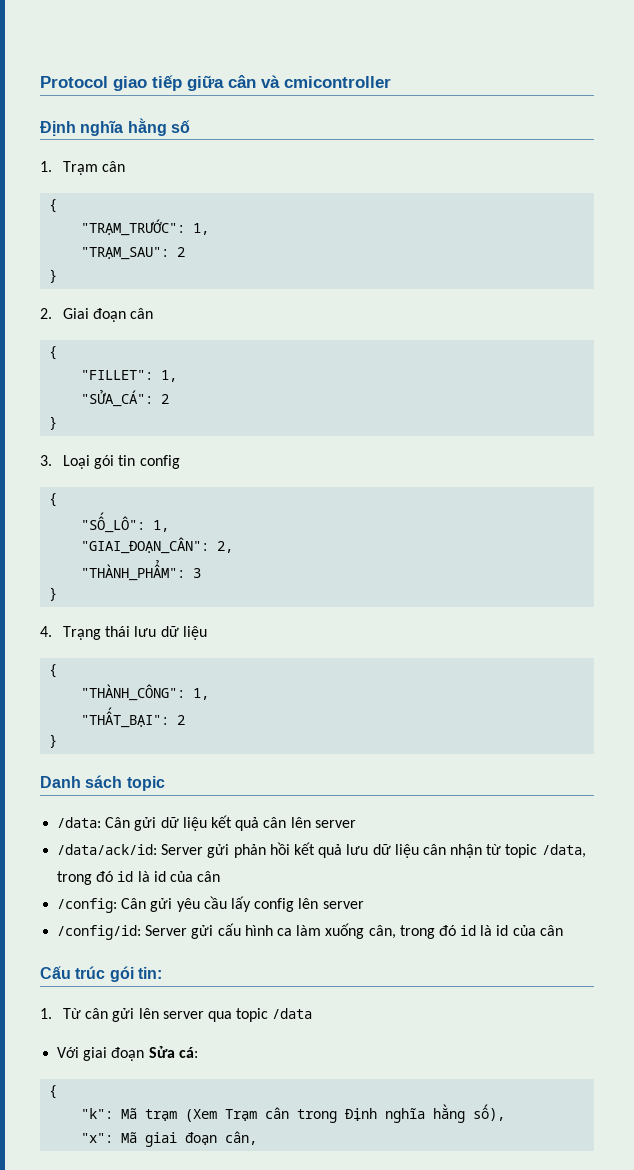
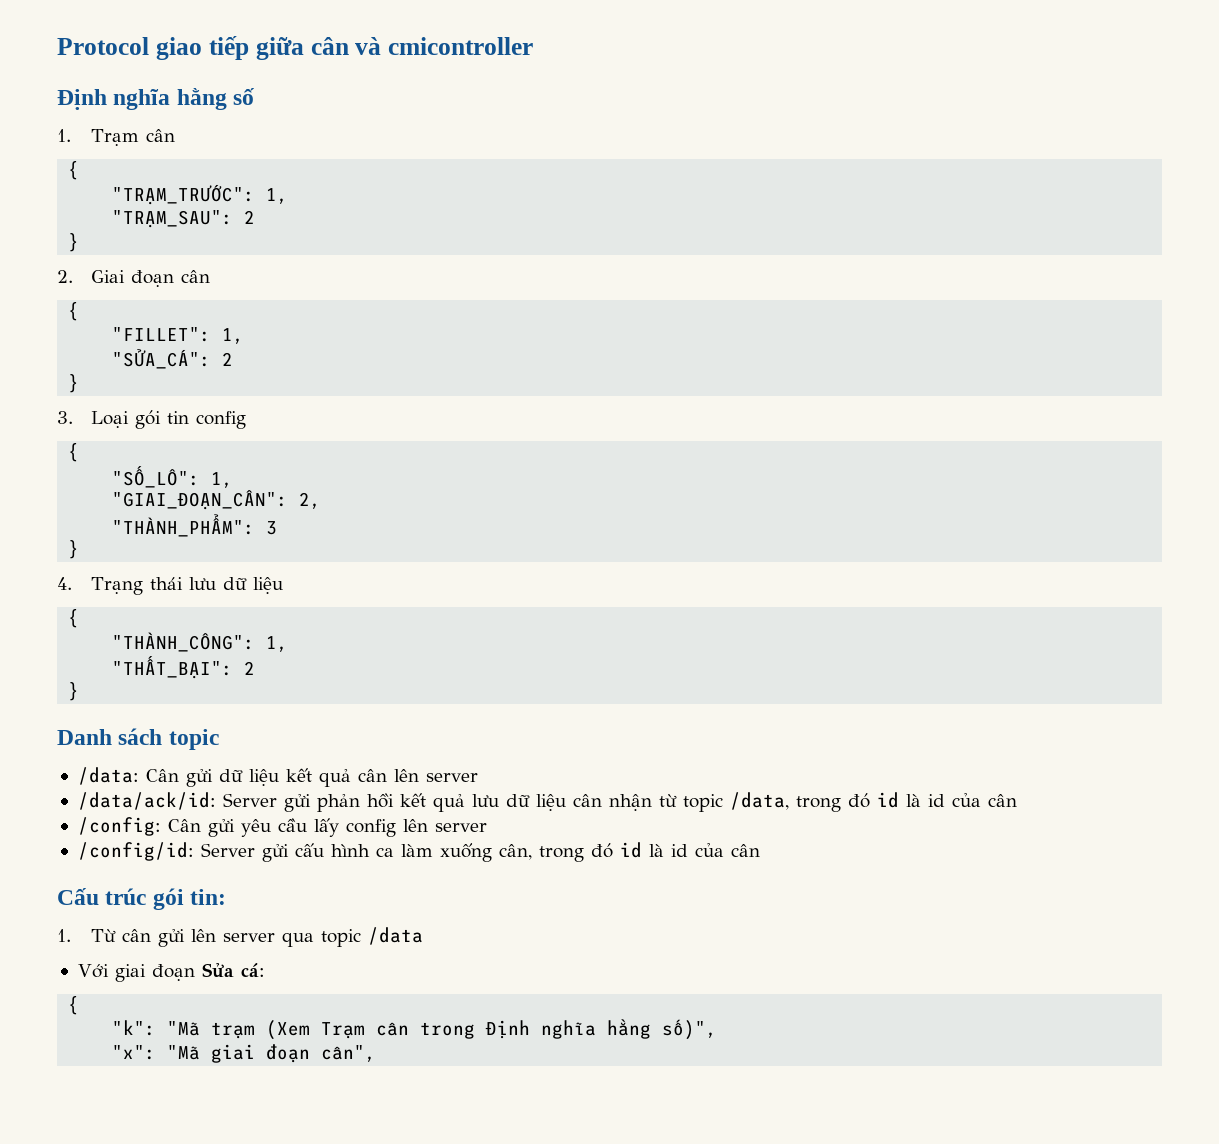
[121,1108,138,1119] Mã -> [167,1021,201,1036] "Mã
[473,1104,506,1121] số), -> [662,1019,718,1040] số)",
[121,1131,258,1147] Mã giai đoạn cân, -> [167,1044,377,1063] "Mã giai đoạn cân",

